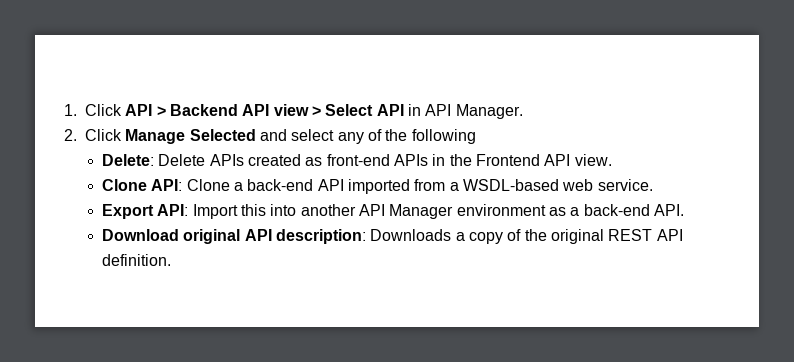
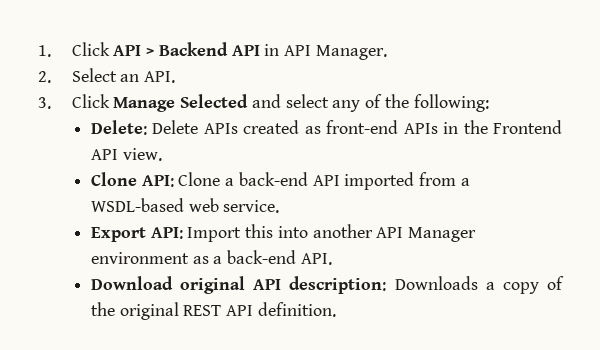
[273,104,404,116] view > Select API -> (260, 50) none
(77, 135) none -> [71,68,176,83] [38,97,51,109] Select an API. // 3.
[411,129,476,144] following -> [413,94,489,112] following:

